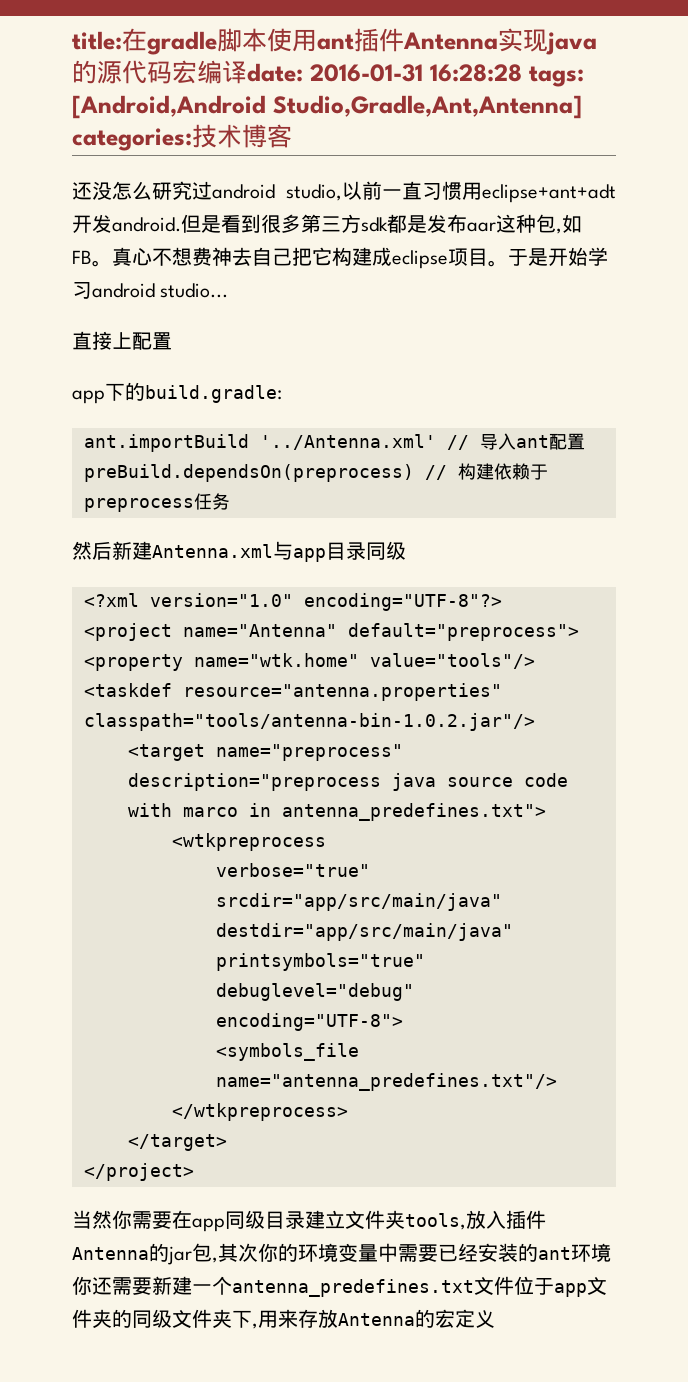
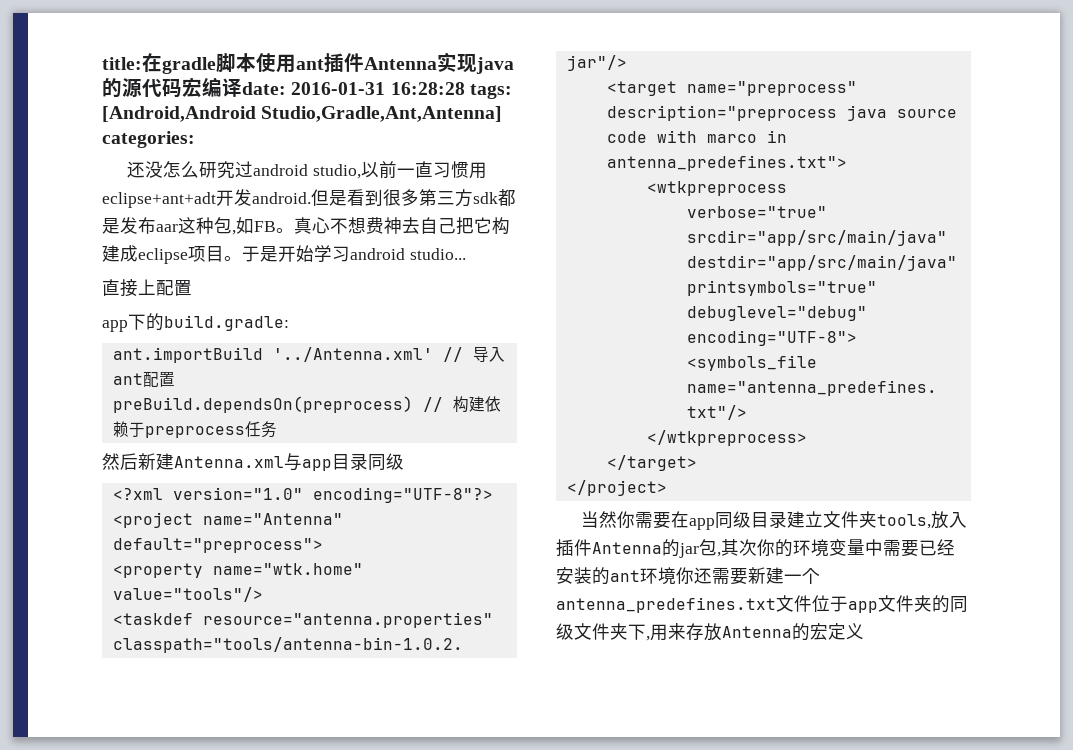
[192,124,292,148] 技术博客 -> (195, 139) none

